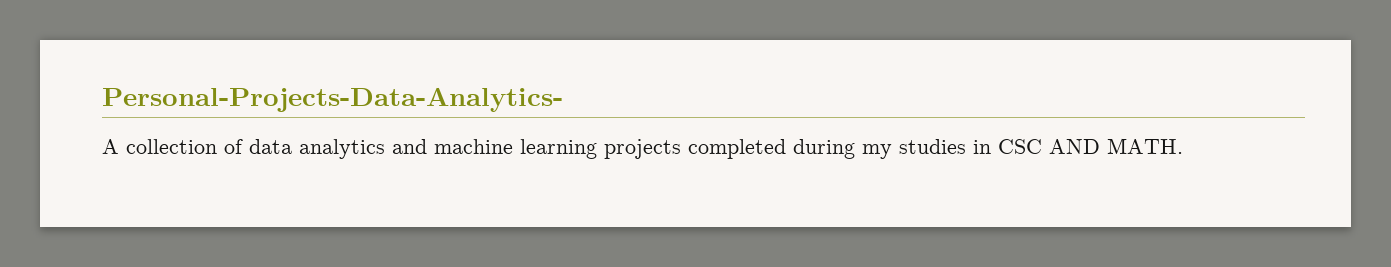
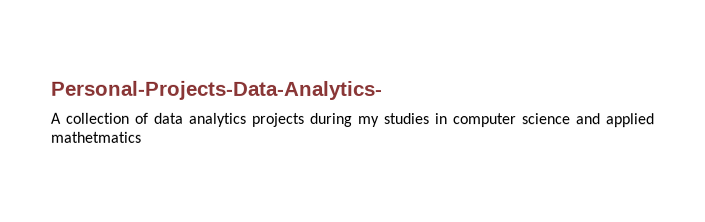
[392,138,1183,159] and machine learning projects completed during my studies in CSC AND MATH. -> [251,112,654,128] [50,131,141,143] projects during my studies in computer science and applied mathetmatics

